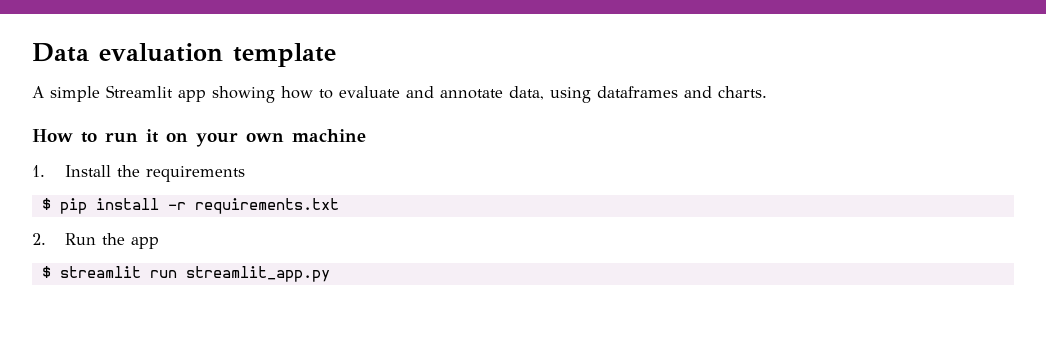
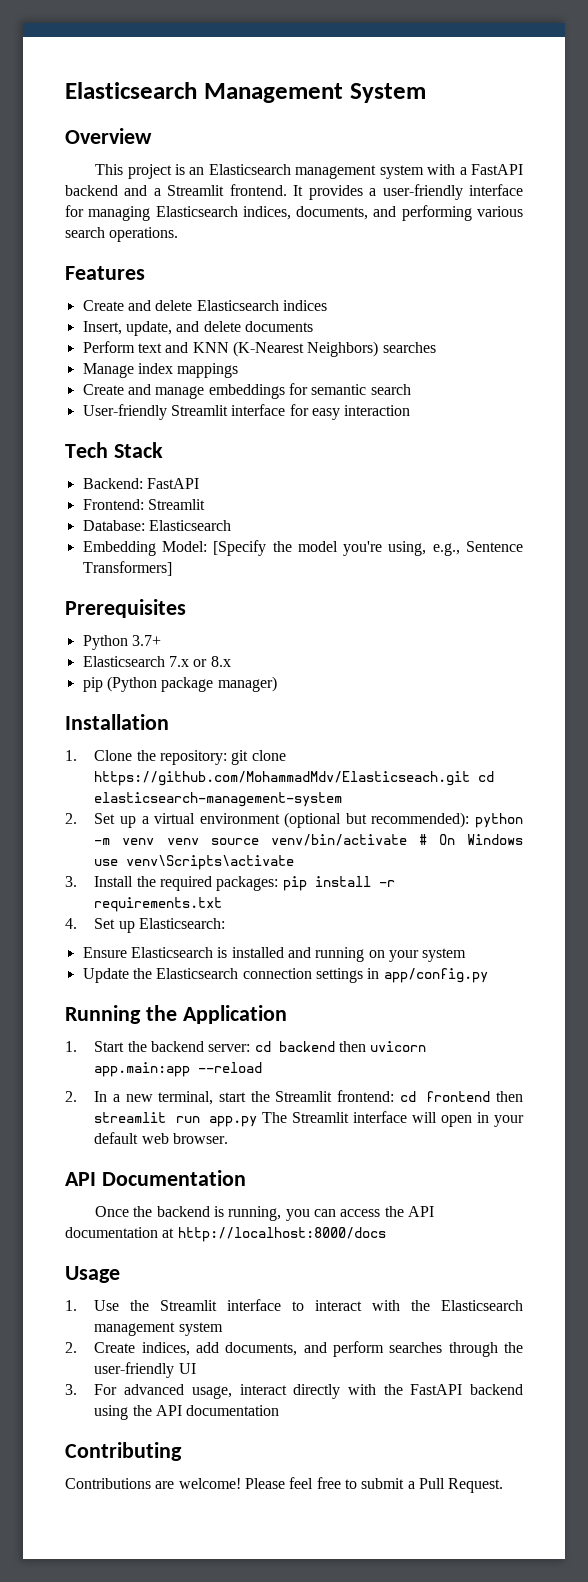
[32,43,336,67] [32,85,767,103] [32,129,366,147] [32,165,245,182] [41,198,339,214] [32,233,159,249] [41,266,330,282] Data evaluation template // A simple Streamlit app showing how to evaluate and annotate data, using dataframes and charts. // How to run it on your own machine // 1. Install the requirements // $ pip install -r requirements.txt // 2. Run the app // $ streamlit run streamlit_app.py -> [65,82,426,103] [65,128,152,144] [95,164,524,179] [65,184,523,200] [65,205,523,221] [65,227,179,242] [65,266,145,280] [82,300,327,311] [82,321,313,336] [82,341,436,357] [82,363,239,378] [82,383,411,399] [82,404,411,420] [65,442,163,458] [82,478,199,489] [82,499,205,510] [82,520,231,531] [82,540,523,556] [82,561,172,576] [65,599,186,618] [82,635,161,650] [82,656,231,667] [82,676,277,692] [65,714,169,730] [65,750,286,765] [94,771,495,786] [94,792,343,807] [65,812,523,828] [94,834,524,846] [94,855,295,870] [65,876,395,891] [94,897,223,912] [65,918,226,933] [82,947,467,962] [82,968,488,983] [65,1005,287,1024] [65,1041,427,1052] [94,1062,263,1077] [65,1090,523,1105] [94,1111,525,1127] [94,1132,229,1144] [65,1170,246,1186] [95,1206,435,1221] [65,1227,386,1242] [65,1266,120,1283] [65,1299,523,1311] [94,1322,223,1336] [65,1341,523,1357] [94,1362,196,1378] [65,1384,523,1399] [94,1405,280,1420] [65,1442,182,1461] [65,1477,504,1493] Elasticsearch Management System // Overview // This project is an Elasticsearch management system with a FastAPI backend and a Streamlit frontend. It provides a user-friendly interface for managing Elasticsearch indices, documents, and performing various search operations. // Features // Create and delete Elasticsearch indices // Insert, update, and delete documents // Perform text and KNN (K-Nearest Neighbors) searches // Manage index mappings // Create and manage embeddings for semantic search // User-friendly Streamlit interface for easy interaction // Tech Stack // Backend: FastAPI // Frontend: Streamlit // Database: Elasticsearch // Embedding Model: [Specify the model you're using, e.g., Sentence Transformers] // Prerequisites // Python 3.7+ // Elasticsearch 7.x or 8.x // pip (Python package manager) // Installation // 1. Clone the repository: git clone https://github.com/MohammadMdv/Elasticseach.git cd elasticsearch-management-system // 2. Set up a virtual environment (optional but recommended): python -m venv venv source venv/bin/activate # On Windows use venv\Scripts\activate // 3. Install the required packages: pip install -r requirements.txt // 4. Set up Elasticsearch: // Ensure Elasticsearch is installed and running on your system // Update the Elasticsearch connection settings in app/config.py // Running the Application // 1. Start the backend server: cd backend then uvicorn app.main:app --reload // 2. In a new terminal, start the Streamlit frontend: cd frontend then streamlit run app.py The Streamlit interface will open in your default web browser. // API Documentation // Once the backend is running, you can access the API documentation at http://localhost:8000/docs // Usage // 1. Use the Streamlit interface to interact with the Elasticsearch management system // 2. Create indices, add documents, and perform searches through the user-friendly UI // 3. For advanced usage, interact directly with the FastAPI backend using the API documentation // Contributing // Contributions are welcome! Please feel free to submit a Pull Request.

